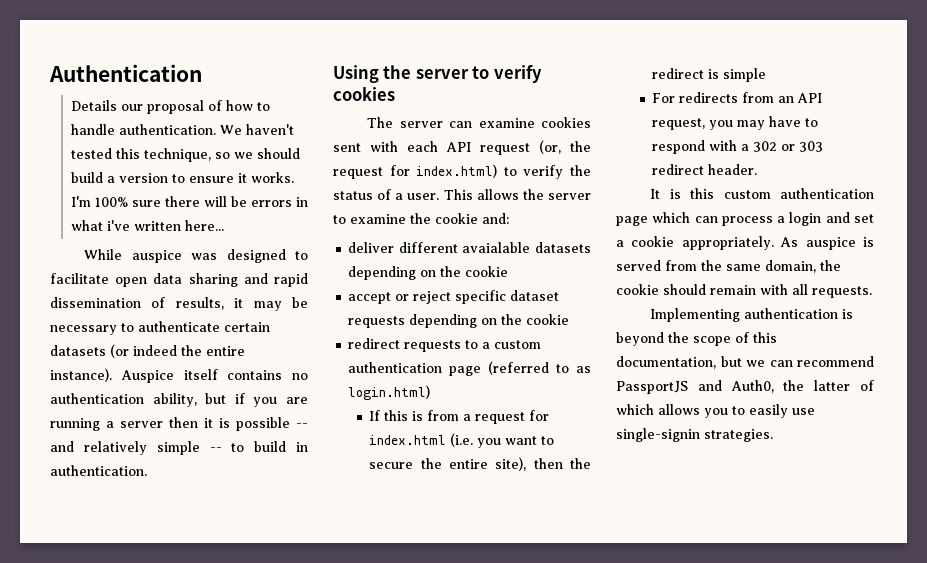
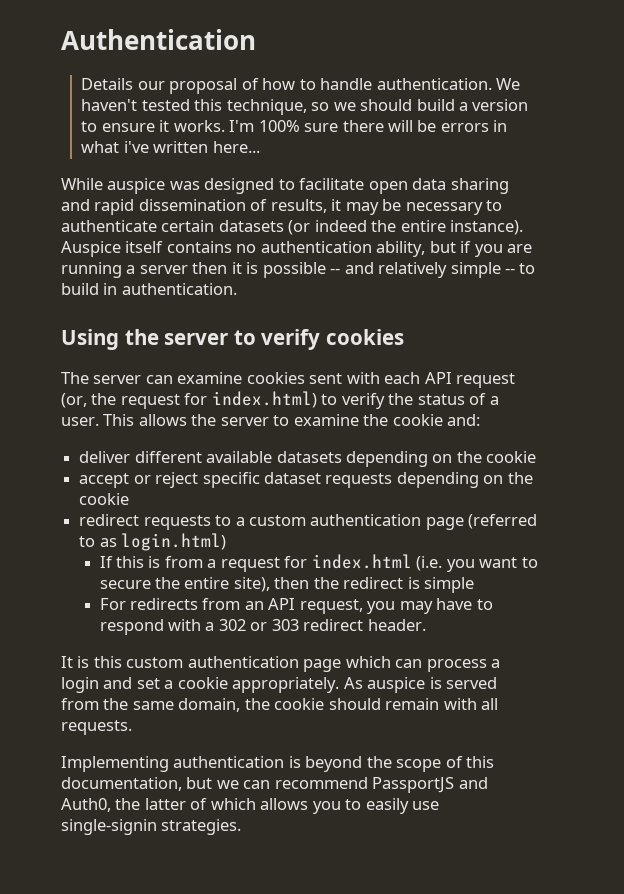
[462,242,531,253] avaialable -> [206,451,273,463] available

